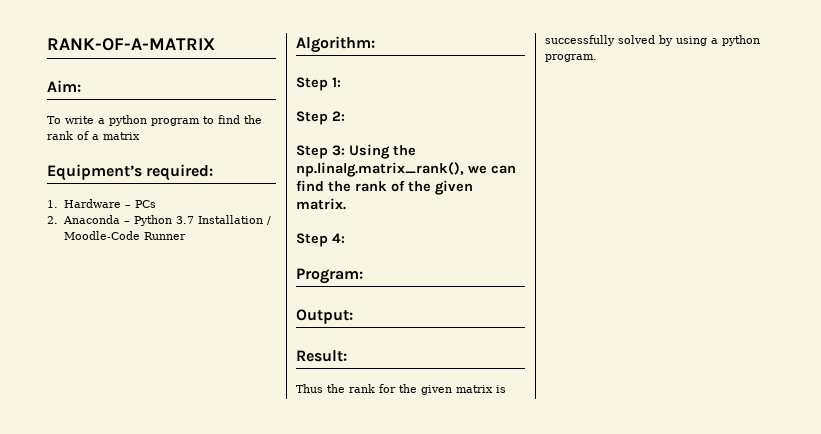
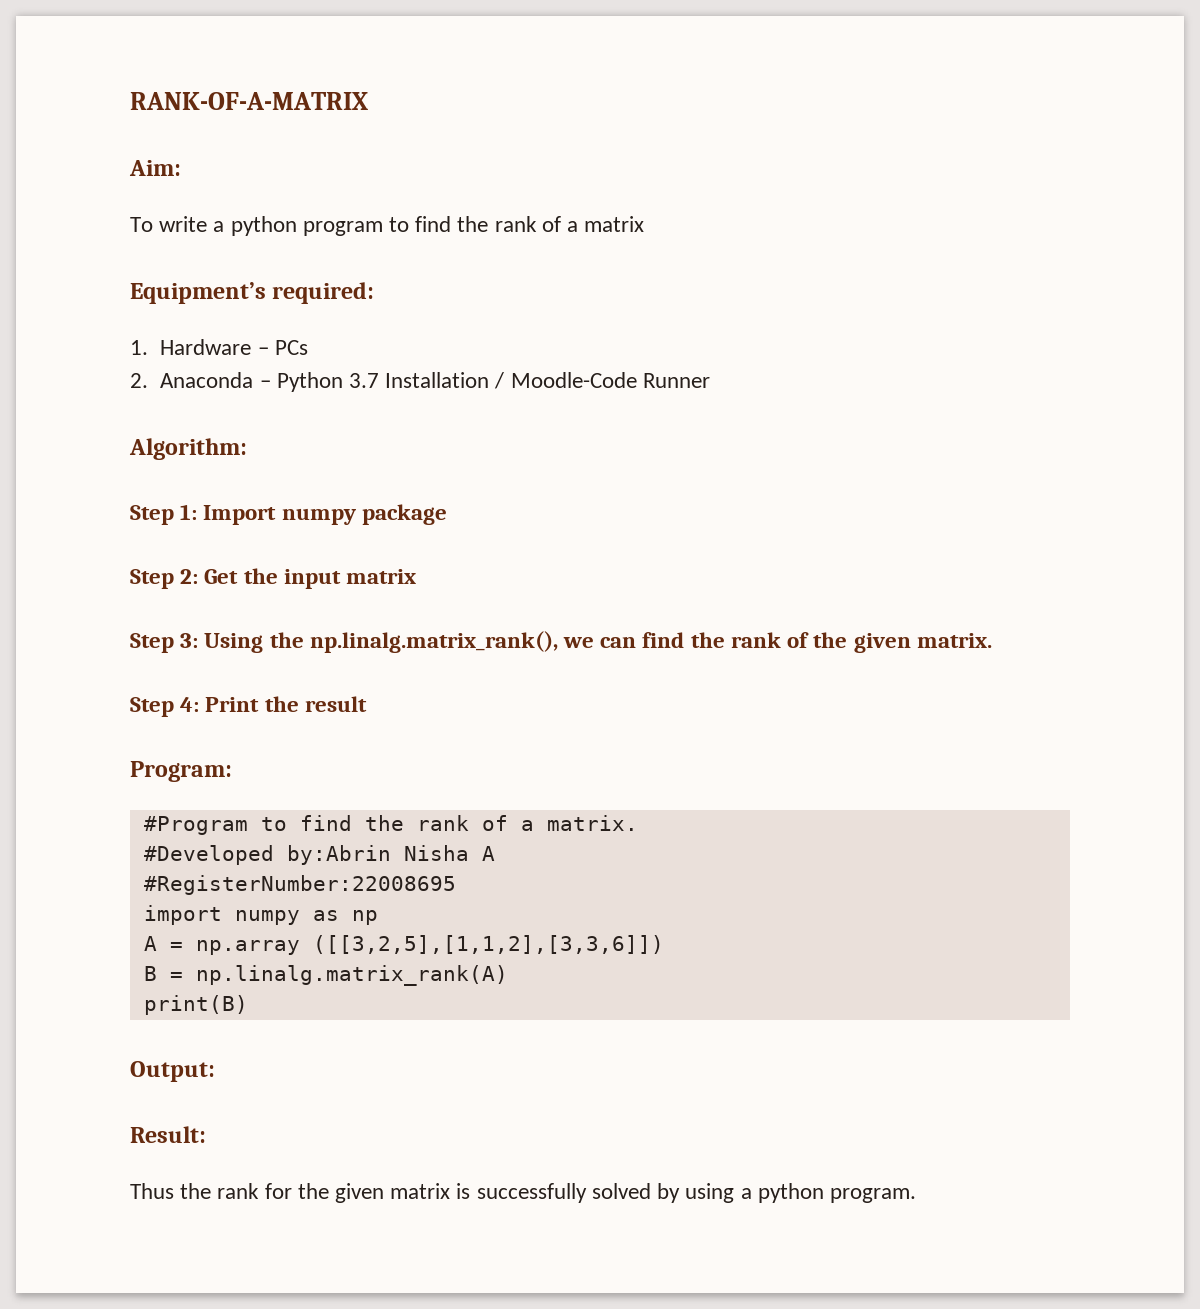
(341, 82) none -> [203,504,447,525] Import numpy package
(345, 116) none -> [204,568,417,589] Get the input matrix
[296,268,363,284] // Program: -> [205,696,367,712] [130,761,232,782] [143,815,638,835] [143,845,495,865] [143,875,456,895] [143,905,378,925] [143,935,664,955] [143,965,508,986] [143,995,248,1015] Print the result // Program: // #Program to find the rank of a matrix. // #Developed by:Abrin Nisha A // #RegisterNumber:22008695 // import numpy as np // A = np.array ([[3,2,5],[1,1,2],[3,3,6]]) // B = np.linalg.matrix_rank(A) // print(B)

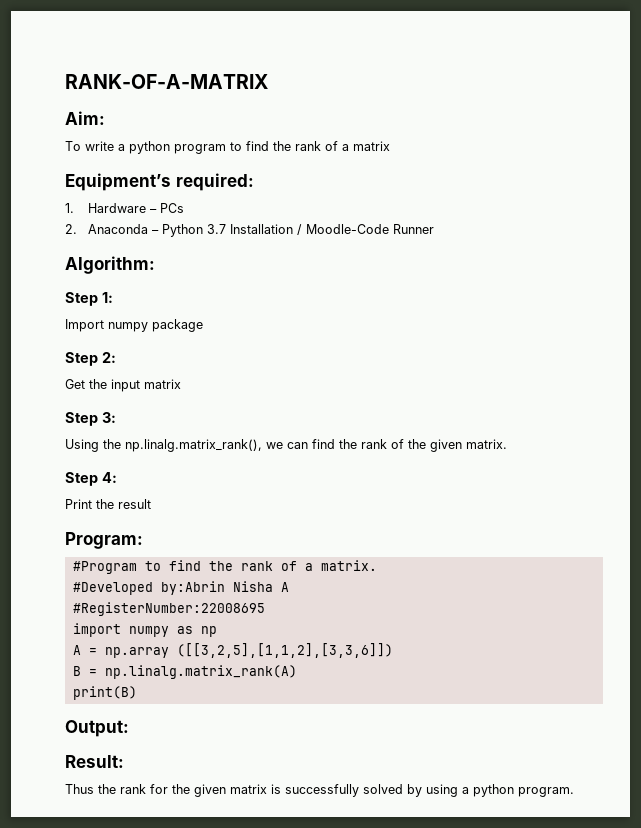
(198, 512) none -> (113, 297) //
(199, 576) none -> (116, 357) //
(199, 640) none -> (116, 417) //
(200, 704) none -> (117, 477) //

